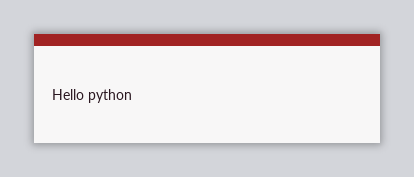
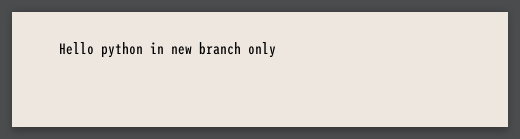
(132, 96) none -> [150,42,276,58] in new branch only

